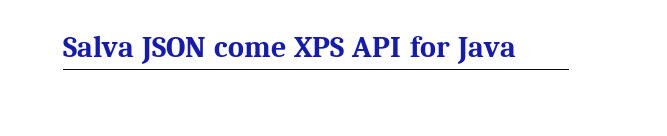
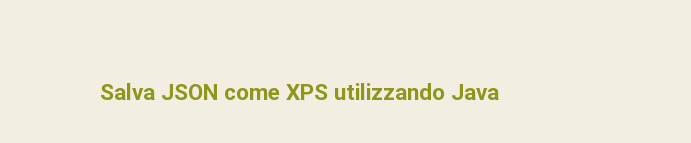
[351,36,450,57] API for -> [334,83,446,100] utilizzando

